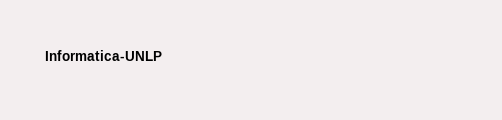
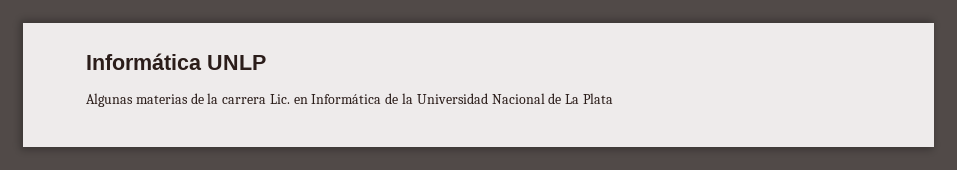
[45,50,162,61] Informatica-UNLP -> [86,53,266,70] [86,93,613,107] Informática UNLP // Algunas materias de la carrera Lic. en Informática de la Universidad Nacional de La Plata

